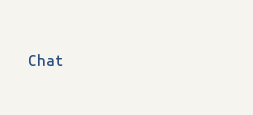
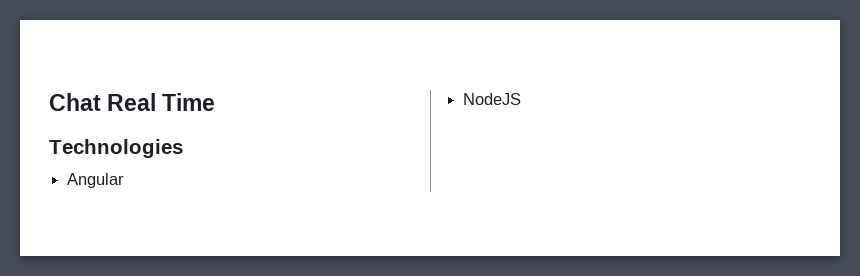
(64, 60) none -> [107,93,216,111] [49,139,183,158] [67,173,125,188] [463,93,522,105] Real Time // Technologies // Angular // NodeJS

